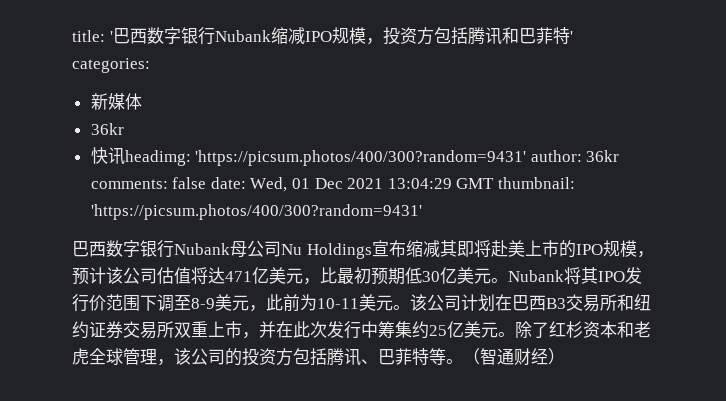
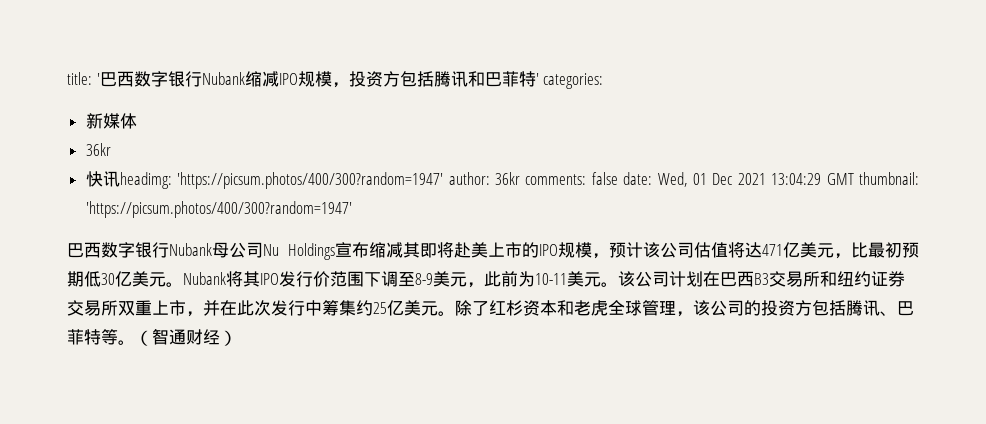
[195,150,527,166] 'https://picsum.photos/400/300?random=9431' -> [177,172,444,189] 'https://picsum.photos/400/300?random=1947'
[90,204,422,220] 'https://picsum.photos/400/300?random=9431' -> [85,201,352,218] 'https://picsum.photos/400/300?random=1947'

